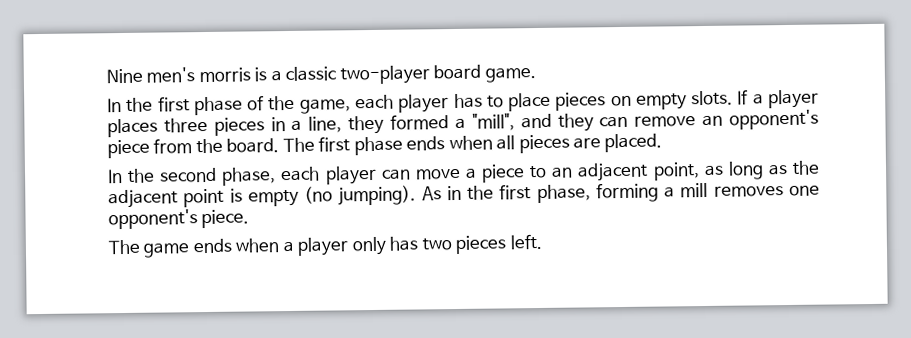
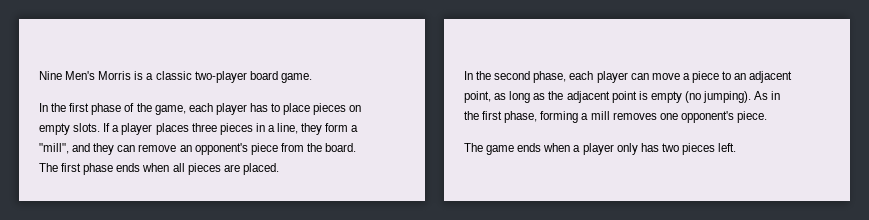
[146,67,251,83] men's morris -> [65,71,132,80] Men's Morris
[390,114,450,130] formed -> [325,123,349,132] form

